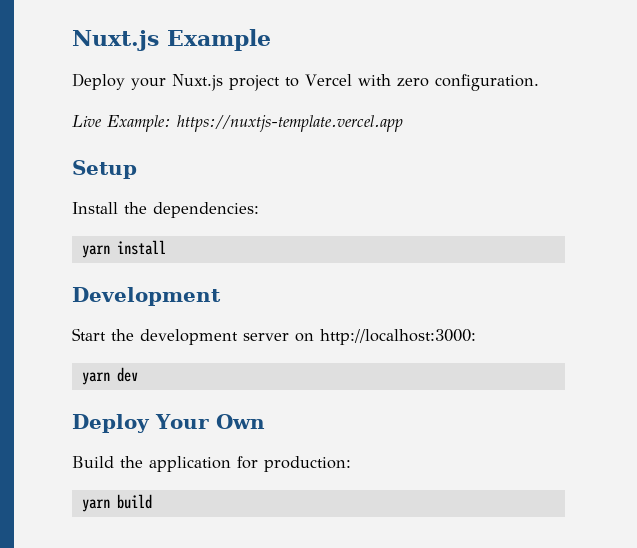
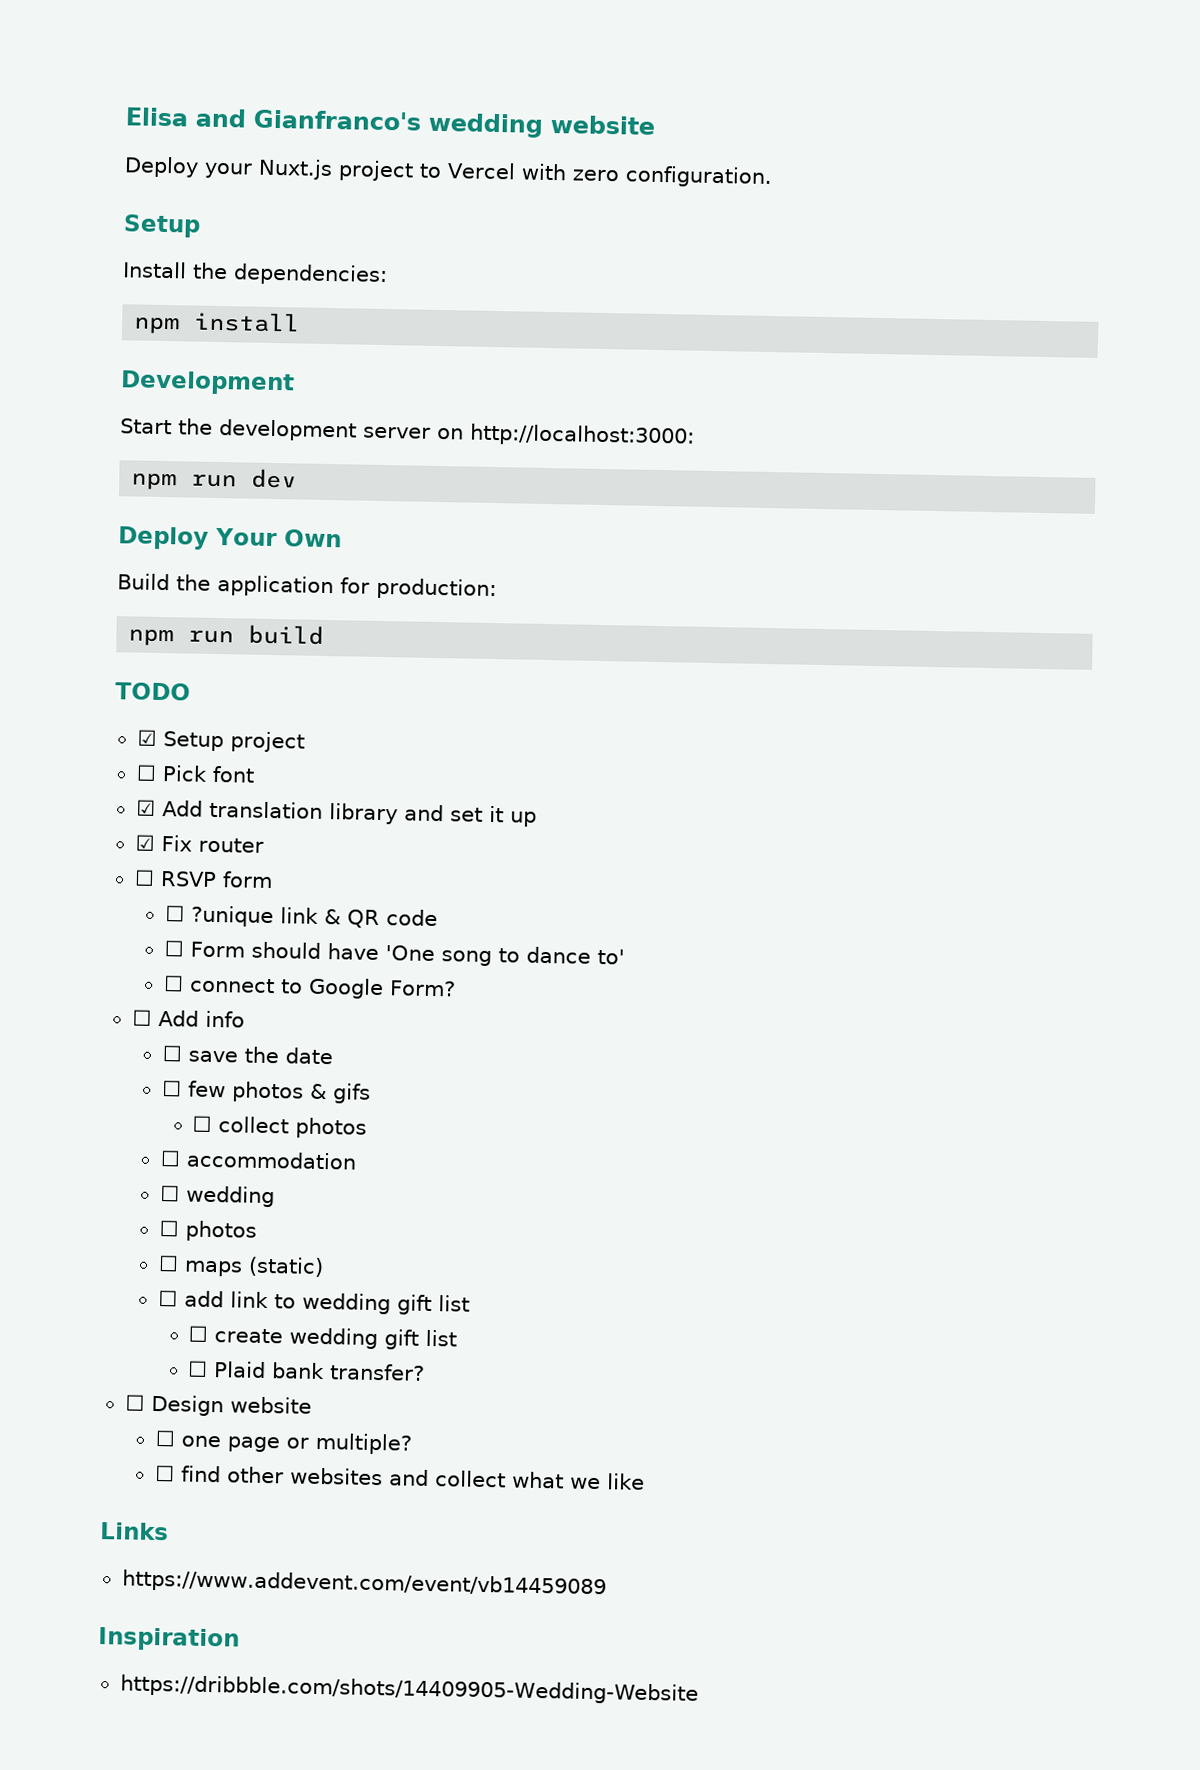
[72,29,271,51] Nuxt.js Example -> [125,107,655,138] Elisa and Gianfranco's wedding website
[72,115,403,132] // Live Example: https://nuxtjs-template.vercel.app -> (773, 177) none
[81,245,110,258] yarn -> [133,316,181,335] npm
[81,372,110,385] yarn -> [131,472,238,491] npm run
[81,499,110,512] yarn -> [128,628,235,647] npm run
(152, 501) none -> [115,682,191,701] [136,729,305,753] [135,764,255,783] [135,799,537,827] [134,834,264,853] [133,869,273,889] [164,905,438,928] [163,940,625,967] [163,975,456,1000] [131,1009,245,1028] [161,1045,333,1065] [161,1080,371,1104] [192,1115,368,1139] [159,1150,357,1170] [159,1185,275,1208] [158,1220,257,1242] [157,1255,324,1278] [157,1290,470,1316] [188,1325,458,1350] [188,1360,426,1381] [124,1394,312,1417] [154,1430,412,1455] [154,1465,645,1490] [100,1522,169,1541] [121,1569,607,1599] [98,1627,240,1652] [119,1674,700,1705] // TODO // ☑ Setup project // ☐ Pick font // ☑ Add translation library and set it up // ☑ Fix router // ☐ RSVP form // ☐ ?unique link & QR code // ☐ Form should have 'One song to dance to' // ☐ connect to Google Form? // ☐ Add info // ☐ save the date // ☐ few photos & gifs // ☐ collect photos // ☐ accommodation // ☐ wedding // ☐ photos // ☐ maps (static) // ☐ add link to wedding gift list // ☐ create wedding gift list // ☐ Plaid bank transfer? // ☐ Design website // ☐ one page or multiple? // ☐ find other websites and collect what we like // Links // https://www.addevent.com/event/vb14459089 // Inspiration // https://dribbble.com/shots/14409905-Wedding-Website

